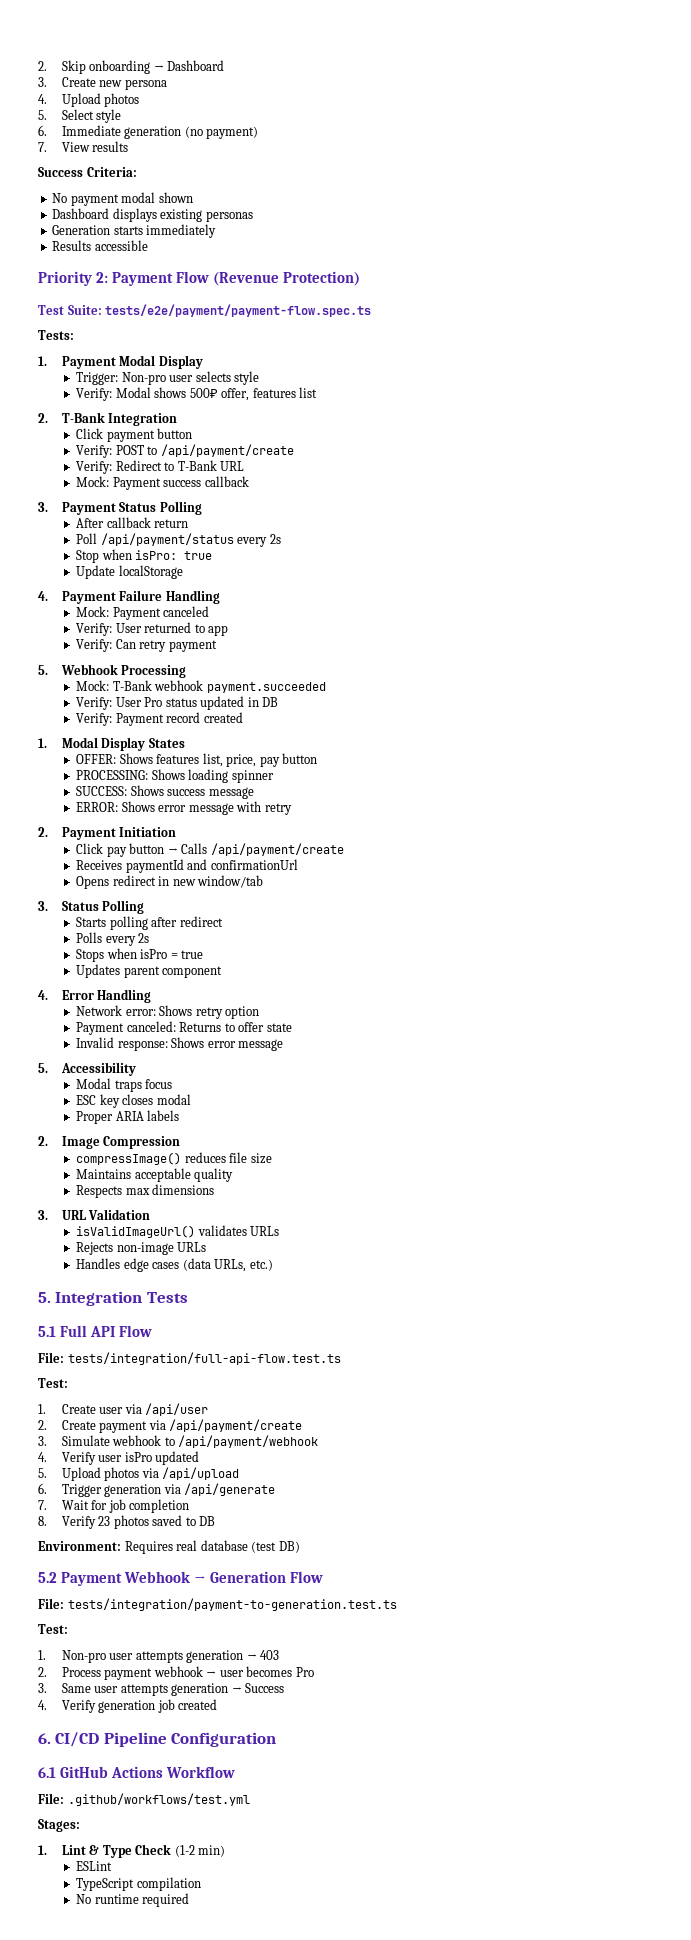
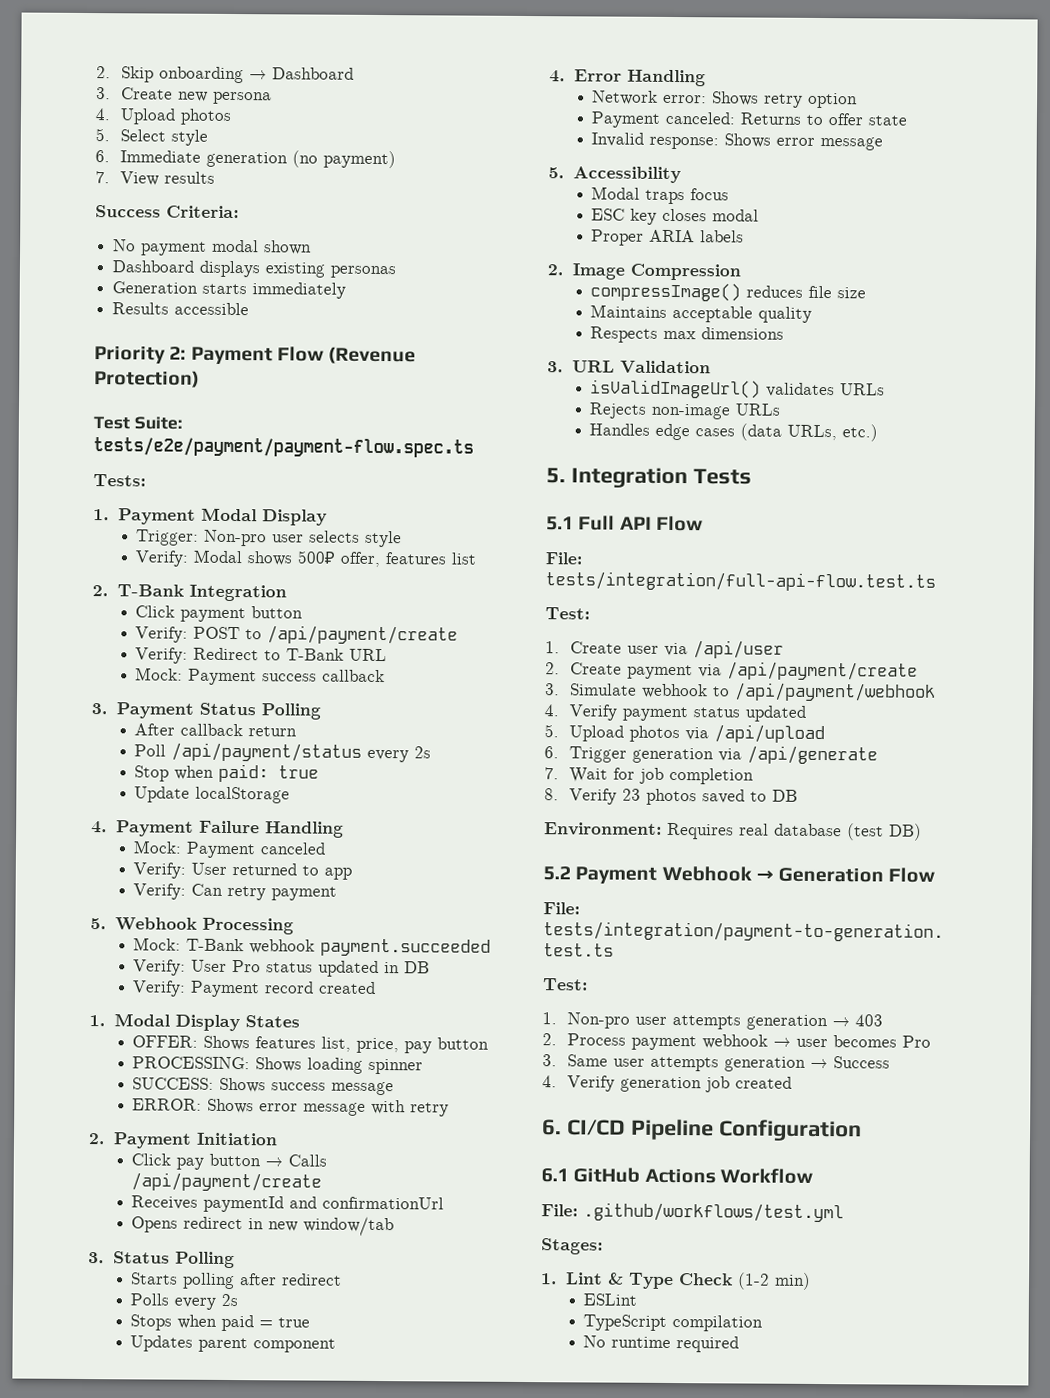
[135,550,178,560] isPro: -> [218,763,270,783] paid:
[140,949,168,959] isPro -> [221,1314,255,1332] paid
[98,1452,152,1462] user isPro -> [622,706,741,722] payment status

